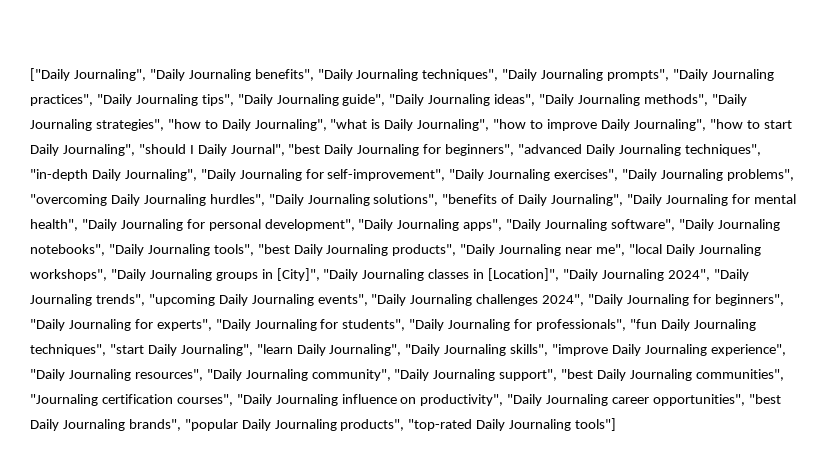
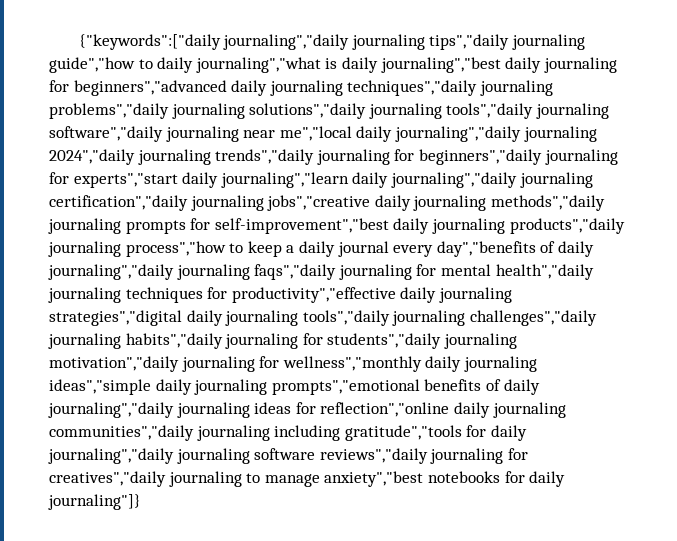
[30,68,774,81] [30,94,747,106] [30,119,792,131] [30,144,761,156] [30,169,794,181] [30,194,796,206] [30,219,780,231] [30,244,761,256] [30,268,749,281] [30,294,784,306] [30,319,756,331] [30,344,786,356] [30,369,784,381] [30,394,781,406] [30,418,617,431] ["Daily Journaling", "Daily Journaling benefits", "Daily Journaling techniques", "Daily Journaling prompts", "Daily Journaling practices", "Daily Journaling tips", "Daily Journaling guide", "Daily Journaling ideas", "Daily Journaling methods", "Daily Journaling strategies", "how to Daily Journaling", "what is Daily Journaling", "how to improve Daily Journaling", "how to start Daily Journaling", "should I Daily Journal", "best Daily Journaling for beginners", "advanced Daily Journaling techniques", "in-depth Daily Journaling", "Daily Journaling for self-improvement", "Daily Journaling exercises", "Daily Journaling problems", "overcoming Daily Journaling hurdles", "Daily Journaling solutions", "benefits of Daily Journaling", "Daily Journaling for mental health", "Daily Journaling for personal development", "Daily Journaling apps", "Daily Journaling software", "Daily Journaling notebooks", "Daily Journaling tools", "best Daily Journaling products", "Daily Journaling near me", "local Daily Journaling workshops", "Daily Journaling groups in [City]", "Daily Journaling classes in [Location]", "Daily Journaling 2024", "Daily Journaling trends", "upcoming Daily Journaling events", "Daily Journaling challenges 2024", "Daily Journaling for beginners", "Daily Journaling for experts", "Daily Journaling for students", "Daily Journaling for professionals", "fun Daily Journaling techniques", "start Daily Journaling", "learn Daily Journaling", "Daily Journaling skills", "improve Daily Journaling experience", "Daily Journaling resources", "Daily Journaling community", "Daily Journaling support", "best Daily Journaling communities", "Journaling certification courses", "Daily Journaling influence on productivity", "Daily Journaling career opportunities", "best Daily Journaling brands", "popular Daily Journaling products", "top-rated Daily Journaling tools"] -> [78,34,586,50] [49,57,617,73] [49,80,553,96] [49,103,609,119] [49,126,597,142] [49,149,618,165] [49,172,593,188] [49,195,605,211] [48,218,625,234] [48,241,594,257] [48,264,594,280] [48,287,512,303] [49,310,597,326] [48,333,517,349] [49,356,537,372] [49,379,540,395] [48,402,566,418] [49,425,527,441] [48,448,528,464] [49,471,566,487] [48,494,141,510] {"keywords":["daily journaling","daily journaling tips","daily journaling guide","how to daily journaling","what is daily journaling","best daily journaling for beginners","advanced daily journaling techniques","daily journaling problems","daily journaling solutions","daily journaling tools","daily journaling software","daily journaling near me","local daily journaling","daily journaling 2024","daily journaling trends","daily journaling for beginners","daily journaling for experts","start daily journaling","learn daily journaling","daily journaling certification","daily journaling jobs","creative daily journaling methods","daily journaling prompts for self-improvement","best daily journaling products","daily journaling process","how to keep a daily journal every day","benefits of daily journaling","daily journaling faqs","daily journaling for mental health","daily journaling techniques for productivity","effective daily journaling strategies","digital daily journaling tools","daily journaling challenges","daily journaling habits","daily journaling for students","daily journaling motivation","daily journaling for wellness","monthly daily journaling ideas","simple daily journaling prompts","emotional benefits of daily journaling","daily journaling ideas for reflection","online daily journaling communities","daily journaling including gratitude","tools for daily journaling","daily journaling software reviews","daily journaling for creatives","daily journaling to manage anxiety","best notebooks for daily journaling"]}

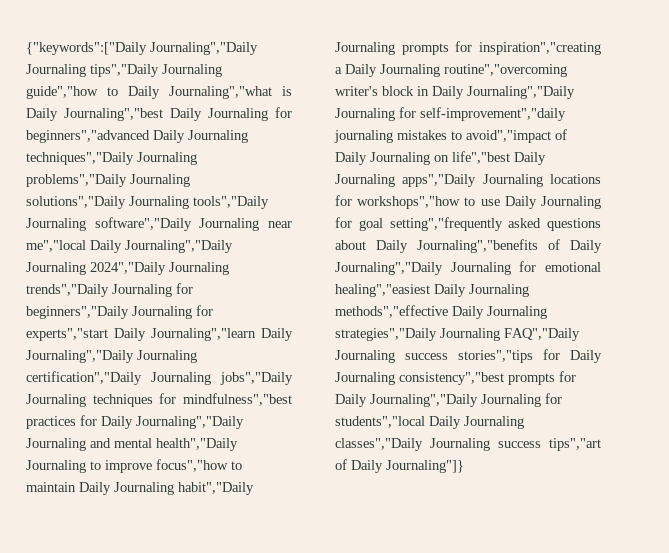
[78,34,586,50] [49,57,617,73] [49,80,553,96] [49,103,609,119] [49,126,597,142] [49,149,618,165] [49,172,593,188] [49,195,605,211] [48,218,625,234] [48,241,594,257] [48,264,594,280] [48,287,512,303] [49,310,597,326] [48,333,517,349] [49,356,537,372] [49,379,540,395] [48,402,566,418] [49,425,527,441] [48,448,528,464] [49,471,566,487] [48,494,141,510] {"keywords":["daily journaling","daily journaling tips","daily journaling guide","how to daily journaling","what is daily journaling","best daily journaling for beginners","advanced daily journaling techniques","daily journaling problems","daily journaling solutions","daily journaling tools","daily journaling software","daily journaling near me","local daily journaling","daily journaling 2024","daily journaling trends","daily journaling for beginners","daily journaling for experts","start daily journaling","learn daily journaling","daily journaling certification","daily journaling jobs","creative daily journaling methods","daily journaling prompts for self-improvement","best daily journaling products","daily journaling process","how to keep a daily journal every day","benefits of daily journaling","daily journaling faqs","daily journaling for mental health","daily journaling techniques for productivity","effective daily journaling strategies","digital daily journaling tools","daily journaling challenges","daily journaling habits","daily journaling for students","daily journaling motivation","daily journaling for wellness","monthly daily journaling ideas","simple daily journaling prompts","emotional benefits of daily journaling","daily journaling ideas for reflection","online daily journaling communities","daily journaling including gratitude","tools for daily journaling","daily journaling software reviews","daily journaling for creatives","daily journaling to manage anxiety","best notebooks for daily journaling"]} -> [26,42,258,55] [26,64,222,77] [26,86,292,99] [26,107,292,121] [26,130,248,143] [26,152,197,165] [26,174,190,187] [26,196,269,209] [26,217,292,231] [26,240,233,253] [26,262,229,275] [26,283,193,297] [26,305,213,319] [26,328,293,341] [26,350,197,363] [26,371,293,385] [26,393,292,407] [26,415,244,429] [26,438,238,451] [26,459,242,473] [26,482,254,495] [335,41,601,55] [335,64,567,77] [335,86,575,99] [335,107,566,121] [334,129,567,143] [335,151,546,165] [335,174,601,187] [335,195,601,209] [335,217,601,231] [335,239,602,253] [335,261,601,275] [335,284,529,297] [335,305,547,319] [335,328,580,341] [335,349,602,363] [335,371,576,385] [335,393,562,407] [335,416,524,429] [335,438,601,451] [335,459,464,473] {"keywords":["Daily Journaling","Daily Journaling tips","Daily Journaling guide","how to Daily Journaling","what is Daily Journaling","best Daily Journaling for beginners","advanced Daily Journaling techniques","Daily Journaling problems","Daily Journaling solutions","Daily Journaling tools","Daily Journaling software","Daily Journaling near me","local Daily Journaling","Daily Journaling 2024","Daily Journaling trends","Daily Journaling for beginners","Daily Journaling for experts","start Daily Journaling","learn Daily Journaling","Daily Journaling certification","Daily Journaling jobs","Daily Journaling techniques for mindfulness","best practices for Daily Journaling","Daily Journaling and mental health","Daily Journaling to improve focus","how to maintain Daily Journaling habit","Daily Journaling prompts for inspiration","creating a Daily Journaling routine","overcoming writer's block in Daily Journaling","Daily Journaling for self-improvement","daily journaling mistakes to avoid","impact of Daily Journaling on life","best Daily Journaling apps","Daily Journaling locations for workshops","how to use Daily Journaling for goal setting","frequently asked questions about Daily Journaling","benefits of Daily Journaling","Daily Journaling for emotional healing","easiest Daily Journaling methods","effective Daily Journaling strategies","Daily Journaling FAQ","Daily Journaling success stories","tips for Daily Journaling consistency","best prompts for Daily Journaling","Daily Journaling for students","local Daily Journaling classes","Daily Journaling success tips","art of Daily Journaling"]}

